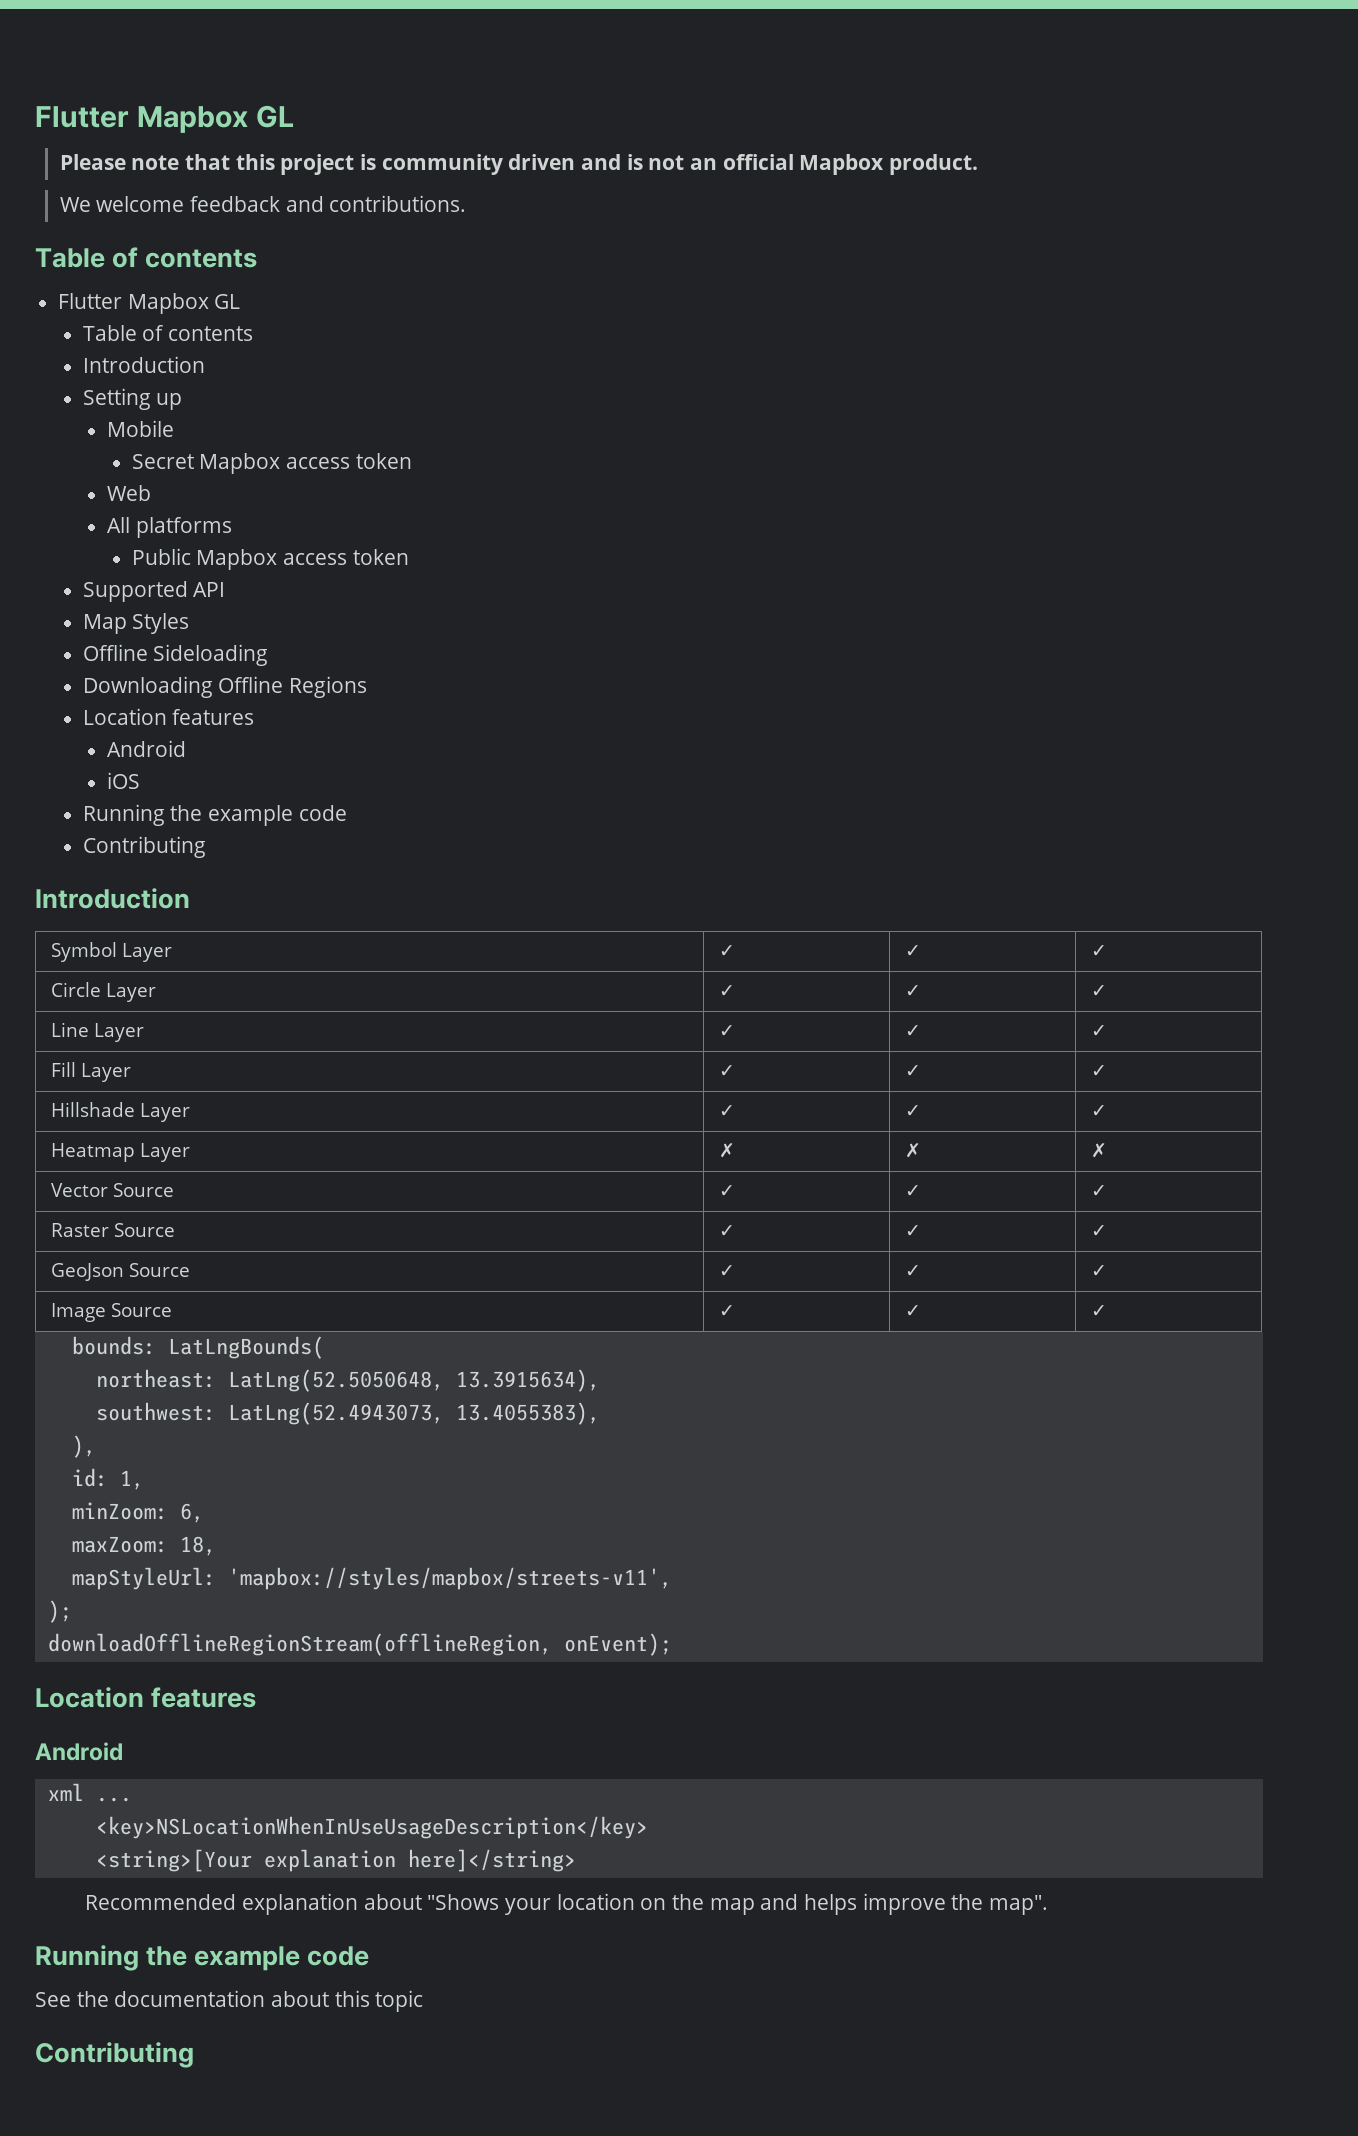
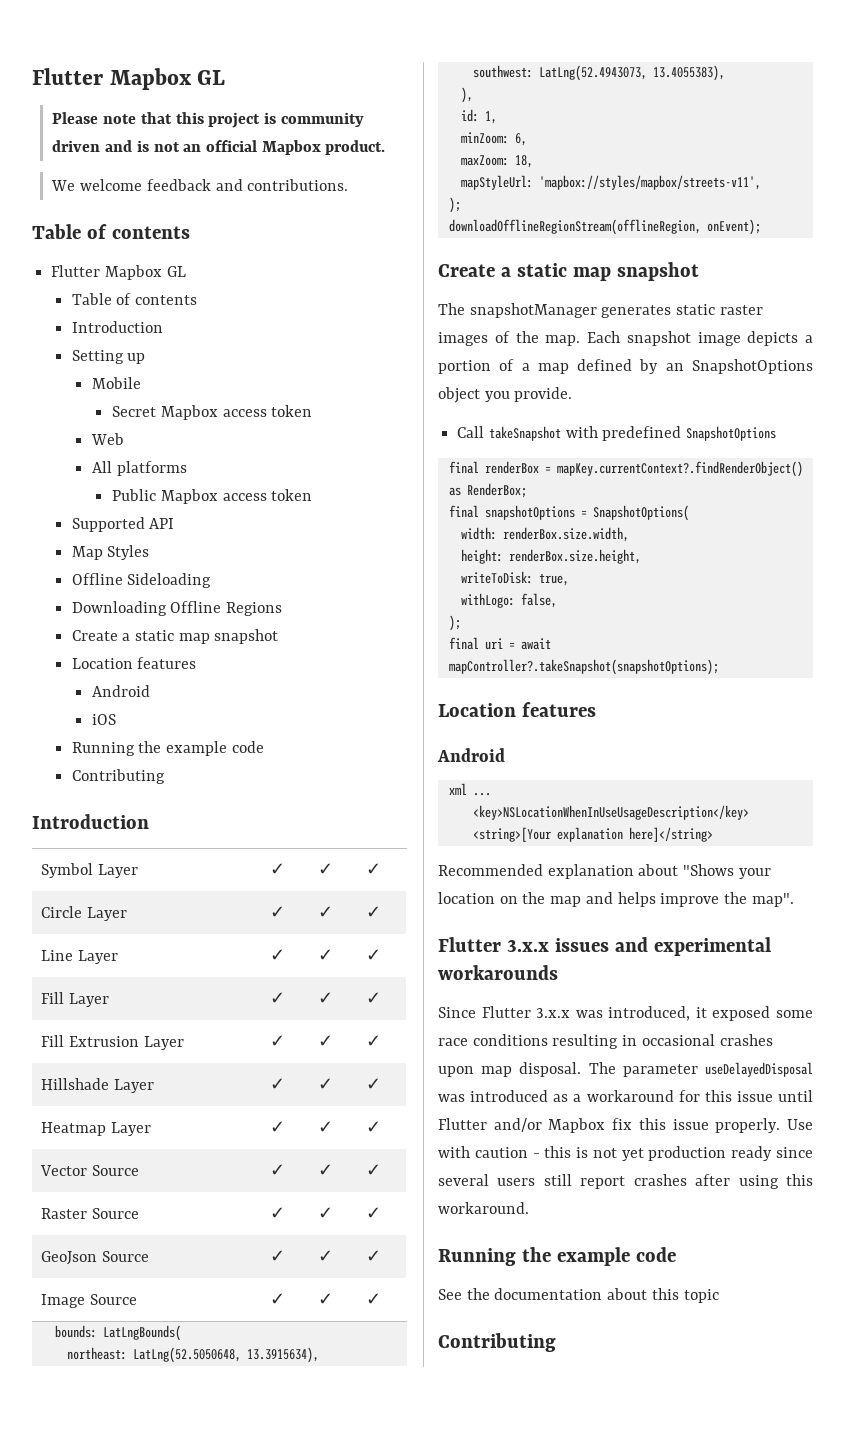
(367, 687) none -> [71,629,279,644] // Create a static map snapshot
(1107, 1071) none -> [41,1035,184,1050] [270,1035,286,1047] [318,1035,334,1047] [366,1035,382,1047] // Fill Extrusion Layer | ✓ | ✓ | ✓
[718,1143,735,1158] [904,1143,921,1158] [1090,1143,1107,1158] ✗ | ✗ | ✗ -> [270,1121,286,1133] [318,1121,334,1133] [366,1121,382,1133] ✓ | ✓ | ✓
(672, 1644) none -> [438,262,699,281] [438,303,763,318] [438,331,813,346] [438,359,813,374] [438,387,573,403] [457,426,777,441] [448,461,803,477] [448,483,527,498] [448,505,689,521] [460,527,629,542] [460,549,641,564] [460,571,569,586] [460,593,557,608] [448,615,461,631] [448,637,551,650] [448,659,719,675] // Create a static map snapshot // The snapshotManager generates static raster images of the map. Each snapshot image depicts a portion of a map defined by an SnapshotOptions object you provide. // Call takeSnapshot with predefined SnapshotOptions // final renderBox = mapKey.currentContext?.findRenderObject() as RenderBox; // final snapshotOptions = SnapshotOptions( // width: renderBox.size.width, // height: renderBox.size.height, // writeToDisk: true, // withLogo: false, // ); // final uri = await mapController?.takeSnapshot(snapshotOptions);
(1048, 1905) none -> [438,937,771,956] [438,965,558,980] [438,1006,813,1021] [438,1034,773,1049] [438,1062,813,1077] [438,1090,813,1102] [438,1118,813,1133] [438,1146,813,1161] [438,1174,813,1189] [438,1202,529,1214] // Flutter 3.x.x issues and experimental workarounds // Since Flutter 3.x.x was introduced, it exposed some race conditions resulting in occasional crashes upon map disposal. The parameter useDelayedDisposal was introduced as a workaround for this issue until Flutter and/or Mapbox fix this issue properly. Use with caution - this is not yet production ready since several users still report crashes after using this workaround.

